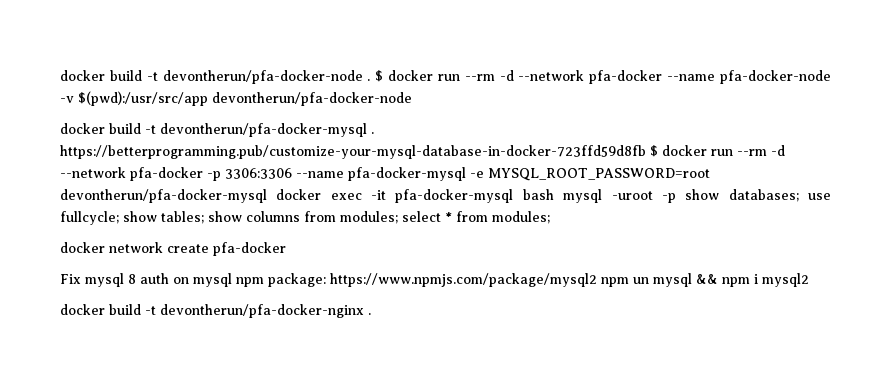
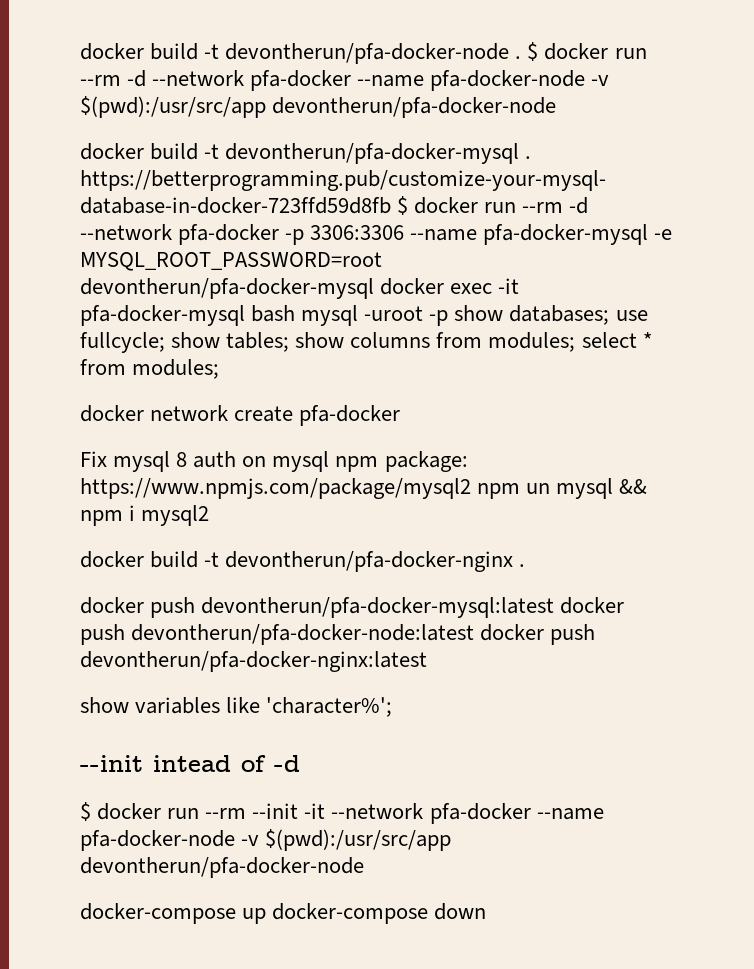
(371, 314) none -> [80,597,625,618] [80,624,596,645] [80,651,427,672] [80,697,393,717] [80,755,300,772] [80,802,604,824] [80,829,452,851] [80,857,364,878] [80,903,487,924] // docker push devontherun/pfa-docker-mysql:latest docker push devontherun/pfa-docker-node:latest docker push devontherun/pfa-docker-nginx:latest // show variables like 'character%'; // --init intead of -d // $ docker run --rm --init -it --network pfa-docker --name pfa-docker-node -v $(pwd):/usr/src/app devontherun/pfa-docker-node // docker-compose up docker-compose down

